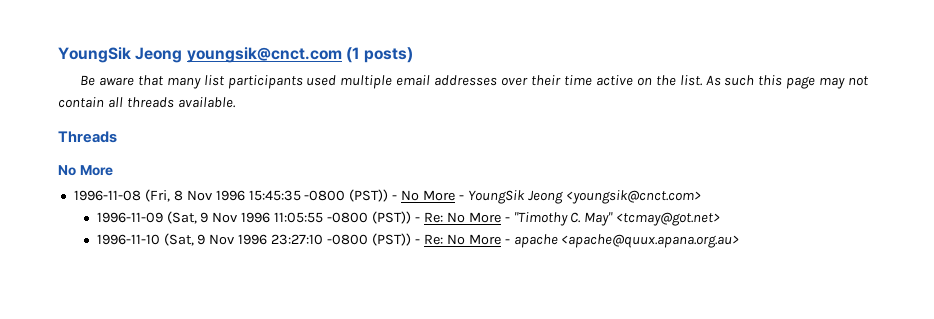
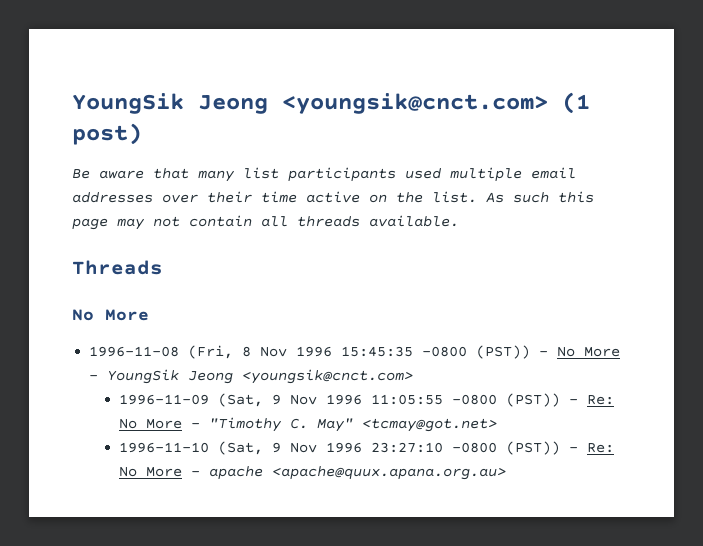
[58,47,414,63] YoungSik Jeong youngsik@cnct.com (1 posts) -> [72,92,590,114] [72,123,142,145] YoungSik Jeong <youngsik@cnct.com> (1 post)

